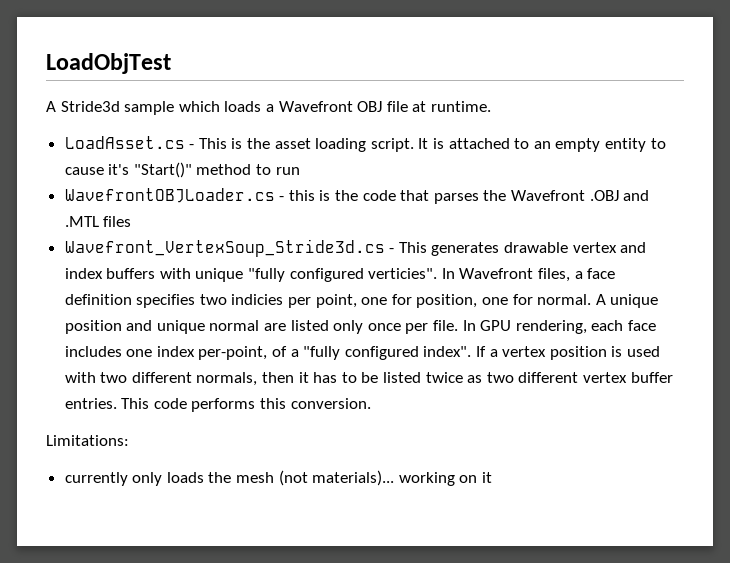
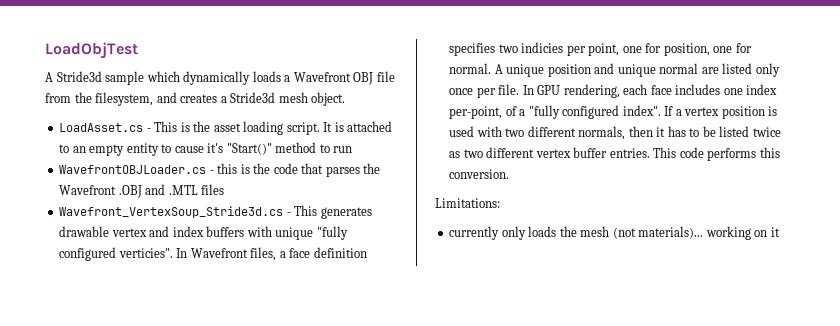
(220, 106) none -> [183,71,251,85] dynamically
[412,101,491,112] at runtime. -> [45,92,346,106] from the filesystem, and creates a Stride3d mesh object.

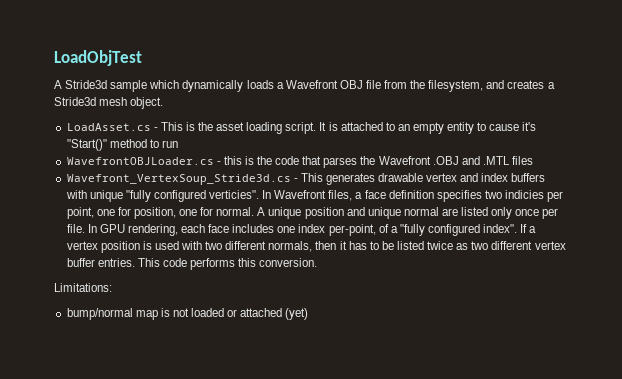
[449,226,780,240] currently only loads the mesh (not materials)... working on it -> [66,308,309,320] bump/normal map is not loaded or attached (yet)

